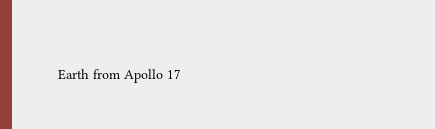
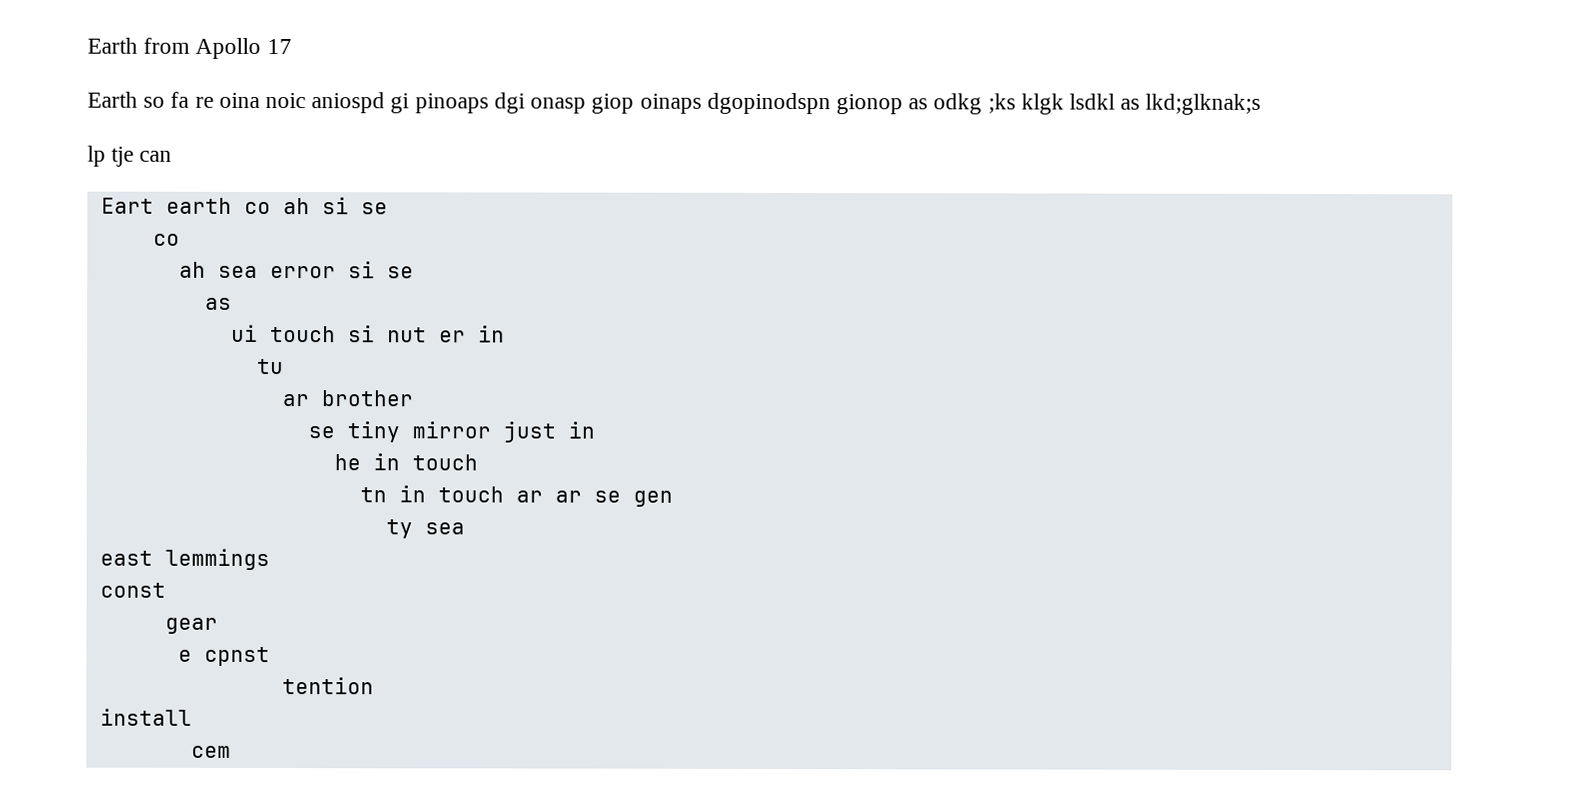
(181, 74) none -> [87,91,1262,115] [87,145,173,167] [100,197,388,215] [152,233,180,246] [178,261,414,279] [204,297,232,310] [230,324,505,343] [256,358,284,375] [281,390,414,407] [307,421,595,443] [333,453,478,471] [359,485,673,507] [385,519,465,539] [99,548,270,571] [99,582,166,598] [164,617,218,634] [177,646,270,667] [281,677,374,695] [99,708,192,726] [190,745,231,758] // Earth so fa re oina noic aniospd gi pinoaps dgi onasp giop oinaps dgopinodspn gionop as odkg ;ks klgk lsdkl as lkd;glknak;s // lp tje can // Eart earth co ah si se // co // ah sea error si se // as // ui touch si nut er in // tu // ar brother // se tiny mirror just in // he in touch // tn in touch ar ar se gen // ty sea // east lemmings // const // gear // e cpnst // tention // install // cem

